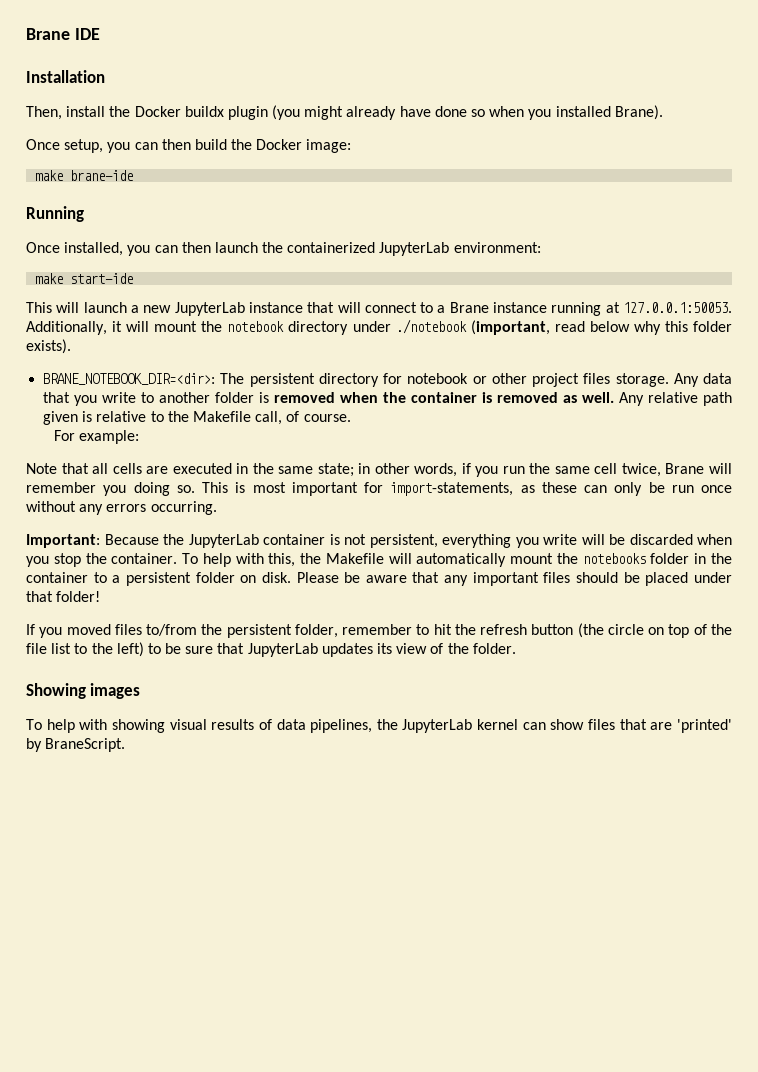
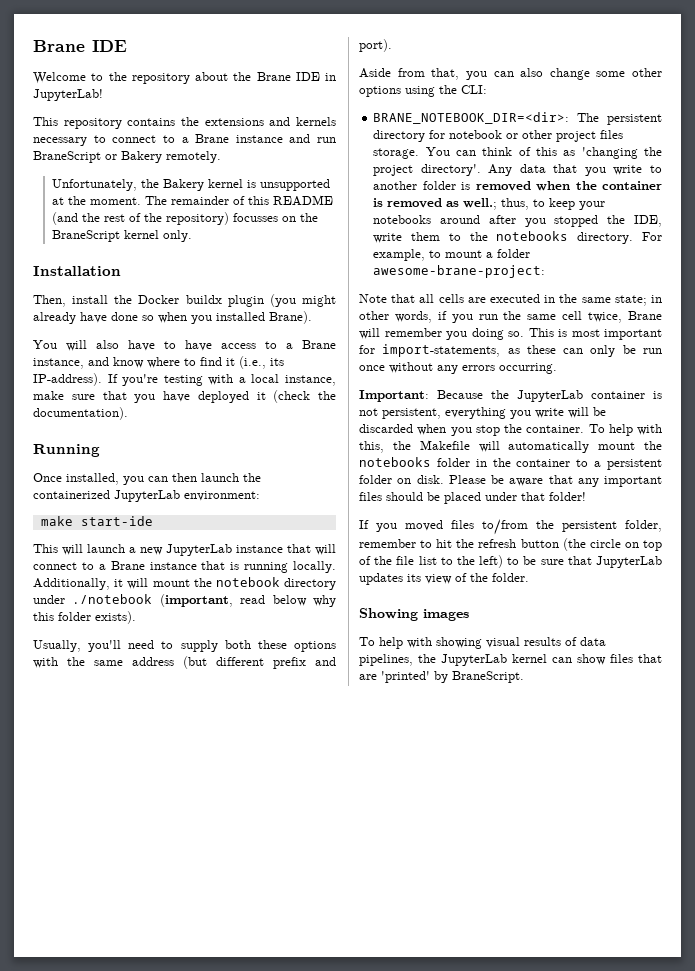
[26,28,100,40] Brane IDE -> [33,40,127,52] [33,72,336,84] [33,89,103,101] [33,117,336,129] [33,134,336,146] [33,151,221,163] [52,179,331,191] [52,195,334,206] [52,212,319,225] [52,230,193,242] Brane IDE // Welcome to the repository about the Brane IDE in JupyterLab! // This repository contains the extensions and kernels necessary to connect to a Brane instance and run BraneScript or Bakery remotely. // Unfortunately, the Bakery kernel is unsupported at the moment. The remainder of this README (and the rest of the repository) focusses on the BraneScript kernel only.
[26,139,352,153] [35,170,134,181] Once setup, you can then build the Docker image: // make brane-ide -> [33,340,336,351] [33,356,284,369] [33,373,337,386] [33,390,336,403] [33,407,128,420] You will also have to have access to a Brane instance, and know where to find it (i.e., its IP-address). If you're testing with a local instance, make sure that you have deployed it (check the documentation).
[551,302,732,316] running at 127.0.0.1:50053. -> [201,561,336,573] that is running locally.
(71, 346) none -> [33,640,336,652] [33,656,336,669] [359,39,392,52] [359,68,662,80] [359,85,487,97] // Usually, you'll need to supply both these options with the same address (but different prefix and port). // Aside from that, you can also change some other options using the CLI:
(669, 380) none -> [425,147,662,159] [373,164,481,176] You can think of this as 'changing the project directory'.
[582,392,732,406] [43,411,351,425] [54,430,140,444] well. Any relative path given is relative to the Makefile call, of course. // For example: -> [463,198,606,210] [373,215,662,227] [373,231,662,244] [373,249,531,261] [373,265,546,278] well.; thus, to keep your notebooks around after you stopped the IDE, write them to the notebooks directory. For example, to mount a folder awesome-brane-project:

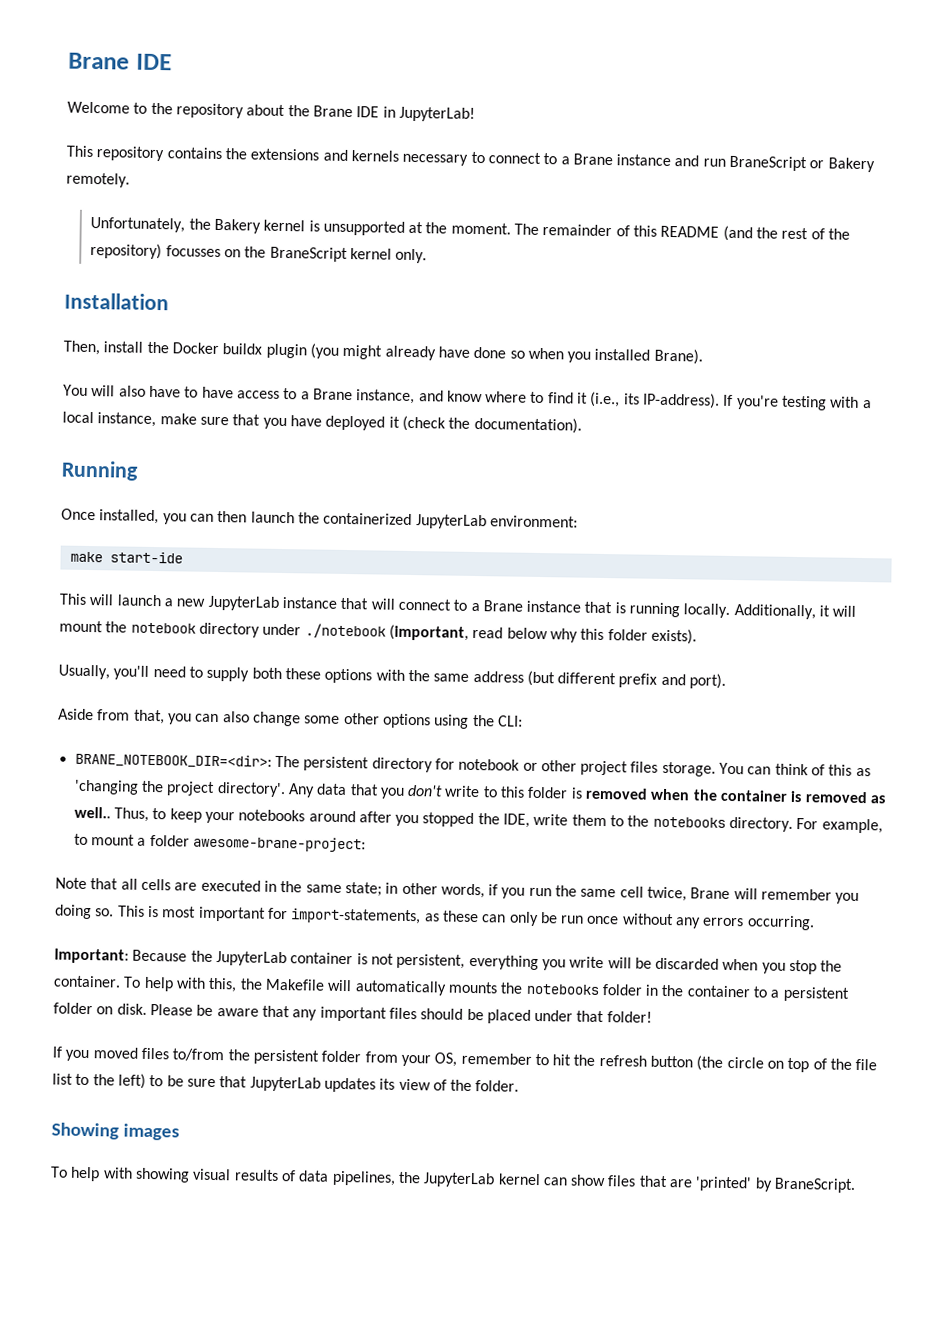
(606, 171) none -> [407,784,444,797] don't
[373,181,418,190] another -> [500,786,526,798] this
[463,198,530,210] well.; thus, -> [73,806,149,822] well.. Thus,
[598,442,636,450] mount -> [447,981,498,994] mounts
[625,520,662,532] folder, -> [321,1050,458,1067] folder from your OS,

